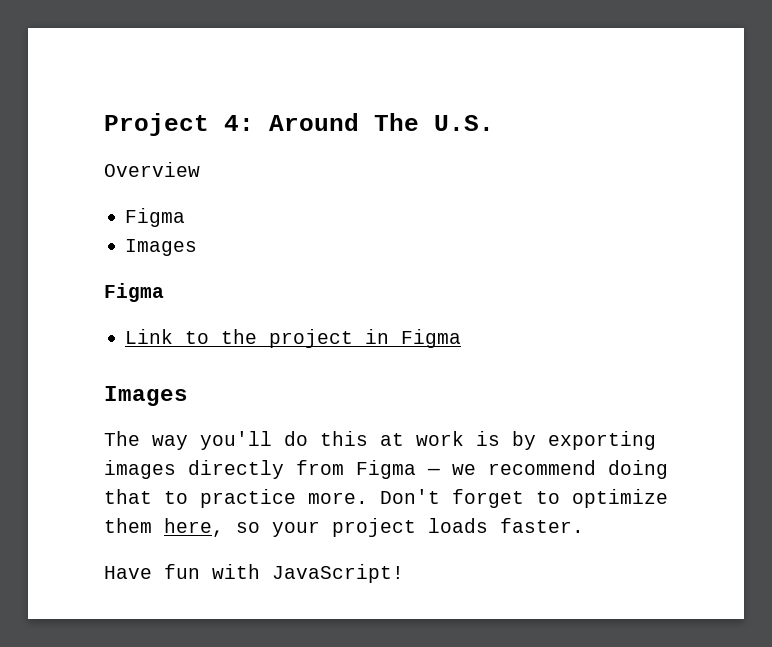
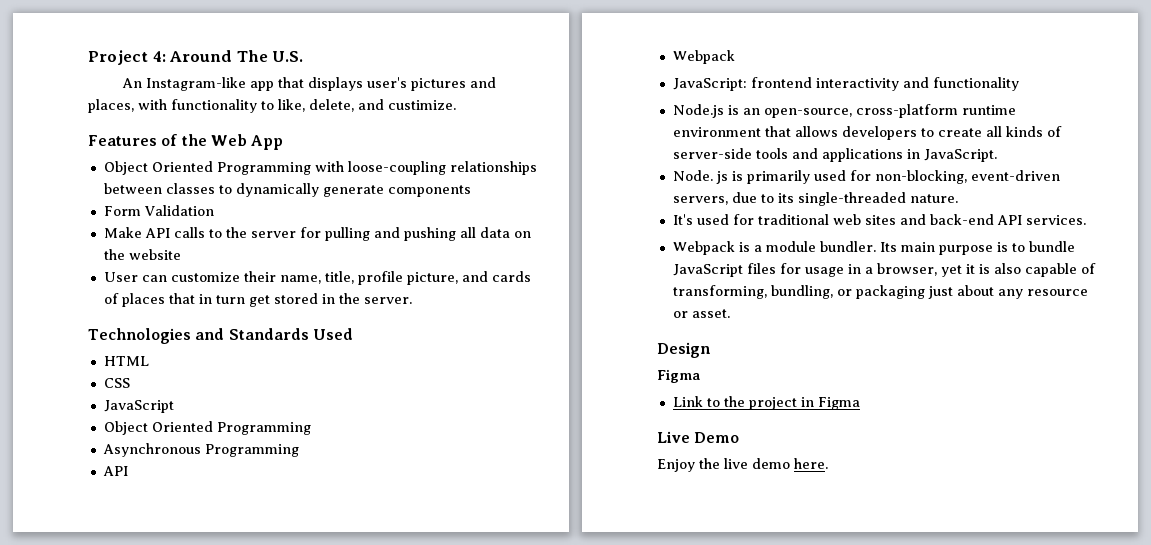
[104,162,200,177] [125,208,186,227] [125,239,198,256] Overview // Figma // Images -> [121,77,496,91] [88,99,456,113] [88,134,284,150] [103,161,537,175] [103,183,471,197] [103,205,214,216] [103,227,531,241] [103,249,181,260] [103,271,531,285] [103,293,412,307] [88,328,353,344] [103,356,149,366] [103,378,130,388] [103,400,174,413] [103,421,311,435] [102,443,299,457] [102,466,128,476] [672,50,735,64] [672,77,1019,91] [672,104,1016,118] [672,126,1062,140] [672,148,997,162] [672,170,1060,184] [672,192,958,206] [672,214,1086,225] [672,241,1075,255] [672,263,1096,277] [672,285,1088,299] [672,309,730,318] [657,342,711,358] An Instagram-like app that displays user's pictures and places, with functionality to like, delete, and custimize. // Features of the Web App // Object Oriented Programming with loose-coupling relationships between classes to dynamically generate components // Form Validation // Make API calls to the server for pulling and pushing all data on the website // User can customize their name, title, profile picture, and cards of places that in turn get stored in the server. // Technologies and Standards Used // HTML // CSS // JavaScript // Object Oriented Programming // Asynchronous Programming // API // Webpack // JavaScript: frontend interactivity and functionality // Node.js is an open-source, cross-platform runtime environment that allows developers to create all kinds of server-side tools and applications in JavaScript. // Node. js is primarily used for non-blocking, event-driven servers, due to its single-threaded nature. // It's used for traditional web sites and back-end API services. // Webpack is a module bundler. Its main purpose is to bundle JavaScript files for usage in a browser, yet it is also capable of transforming, bundling, or packaging just about any resource or asset. // Design
[104,386,188,406] [104,431,656,450] [104,460,668,479] [104,489,668,508] [104,518,584,537] [104,564,404,583] Images // The way you'll do this at work is by exporting images directly from Figma — we recommend doing that to practice more. Don't forget to optimize them here, so your project loads faster. // Have fun with JavaScript! -> [657,431,740,443] [657,458,828,472] Live Demo // Enjoy the live demo here.

